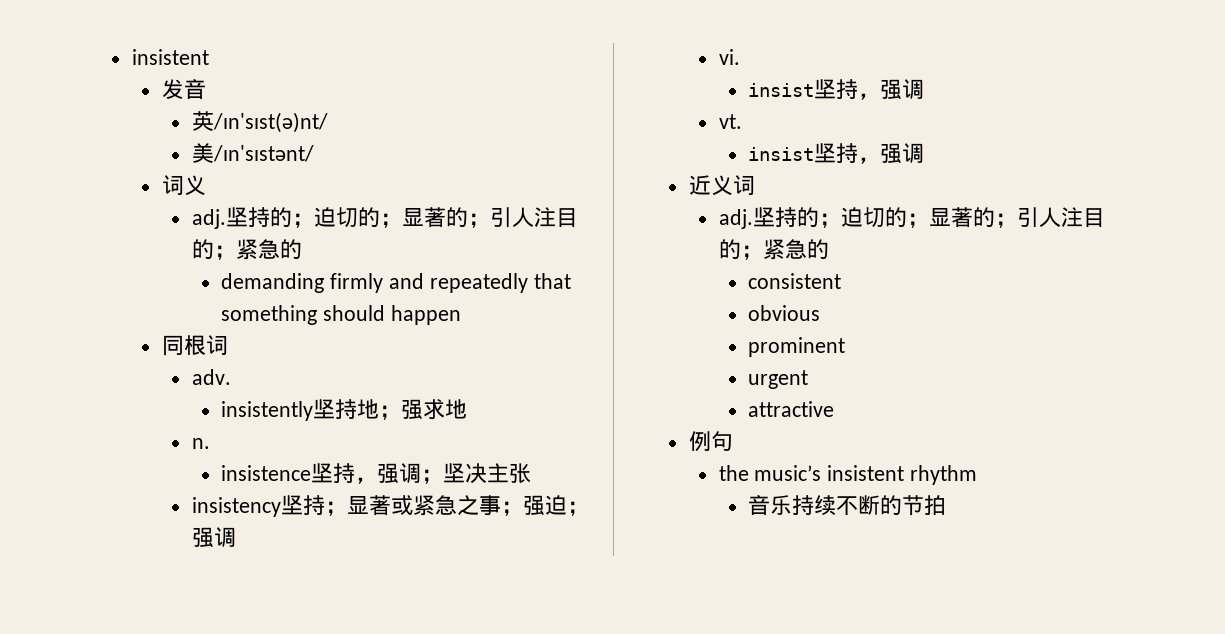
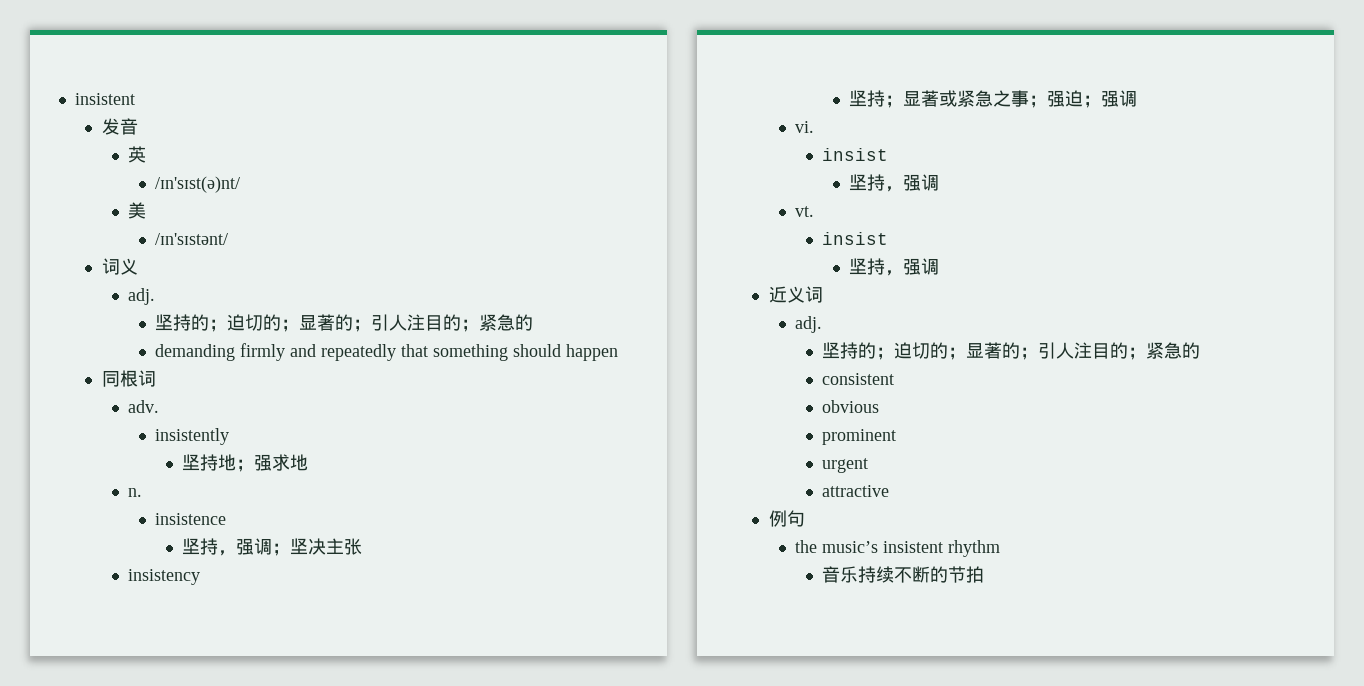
(214, 121) none -> (147, 154) //
(214, 153) none -> (147, 210) //
(226, 219) none -> (156, 296) //
(314, 411) none -> (230, 436) //
(312, 473) none -> (227, 519) //
(281, 507) none -> (201, 577) //
(815, 90) none -> (889, 154) //
(815, 154) none -> (889, 238) //
(753, 219) none -> (823, 324) //

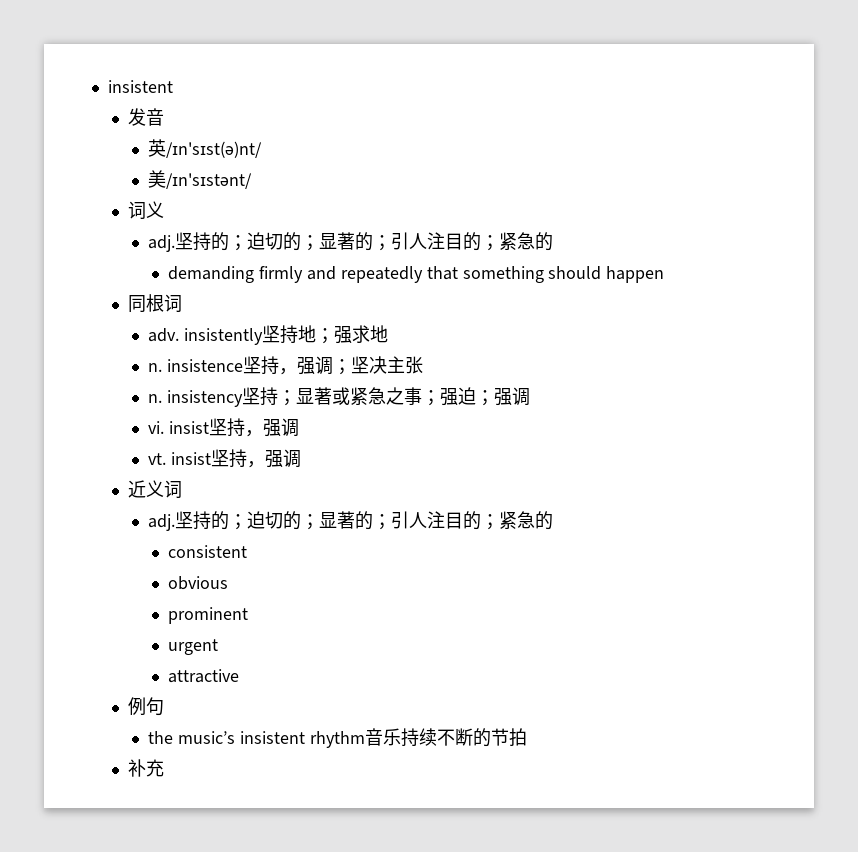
(147, 154) // -> (167, 148) none
(147, 210) // -> (167, 179) none
(156, 296) // -> (176, 243) none
(160, 406) // -> (180, 335) none
(230, 436) // -> (263, 336) none
(143, 492) // -> (163, 367) none
(227, 519) // -> (243, 365) none
(363, 546) none -> [148,394,163,403] n.
(201, 577) // -> (243, 398) none
[822,148,889,161] // insist // -> [168,421,209,434] insist
[822,232,889,245] // insist // -> [170,452,211,465] insist
(823, 324) // -> (176, 522) none
(1001, 548) // -> (365, 739) none
(985, 574) none -> [127,759,164,777] // 补充

